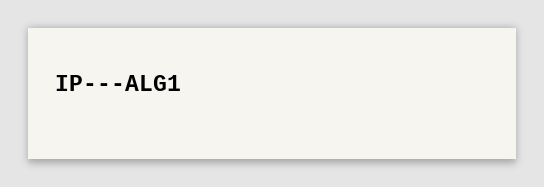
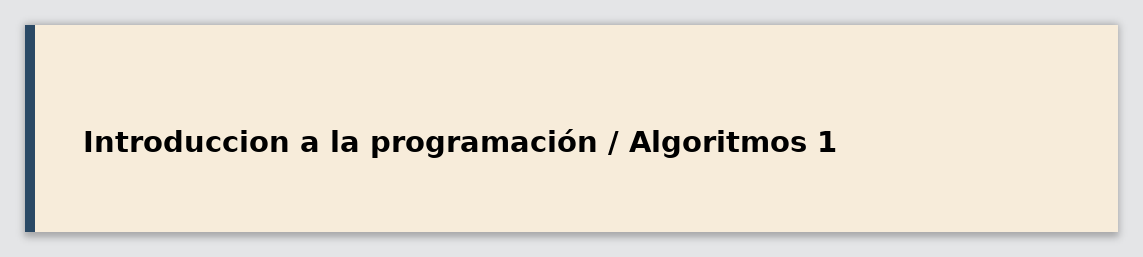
[55,75,181,91] IP---ALG1 -> [83,129,837,158] Introduccion a la programación / Algoritmos 1

